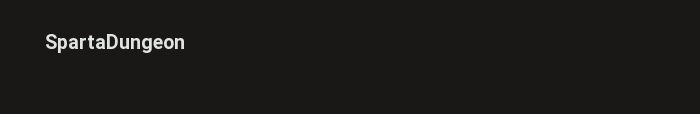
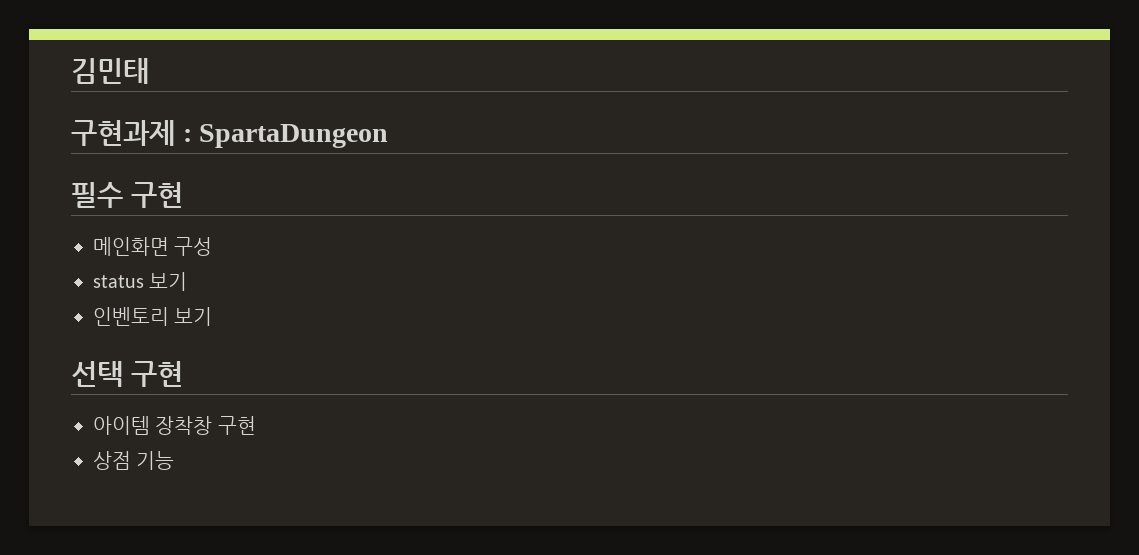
[45,34,185,53] SpartaDungeon -> [71,58,149,84] [71,120,389,148] [71,182,183,208] [93,237,213,256] [93,272,188,291] [93,307,213,326] [71,361,183,387] [93,416,256,435] [93,451,175,470] 김민태 // 구현과제 : SpartaDungeon // 필수 구현 // 메인화면 구성 // status 보기 // 인벤토리 보기 // 선택 구현 // 아이템 장착창 구현 // 상점 기능

